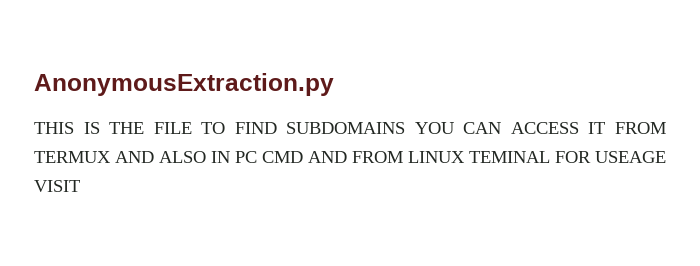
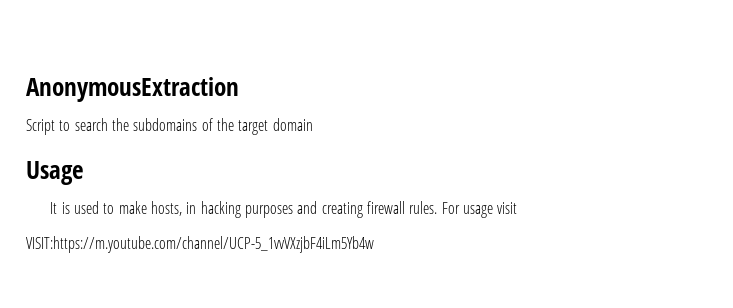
[34,73,334,96] [34,122,666,134] [34,151,666,163] [34,180,80,192] AnonymousExtraction.py // THIS IS THE FILE TO FIND SUBDOMAINS YOU CAN ACCESS IT FROM TERMUX AND ALSO IN PC CMD AND FROM LINUX TEMINAL FOR USEAGE VISIT -> [26,77,239,102] [26,118,313,135] [26,161,84,185] [50,201,518,218] [26,236,374,253] AnonymousExtraction // Script to search the subdomains of the target domain // Usage // It is used to make hosts, in hacking purposes and creating firewall rules. For usage visit // VISIT:https://m.youtube.com/channel/UCP-5_1vvVXzjbF4iLm5Yb4w

